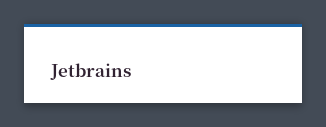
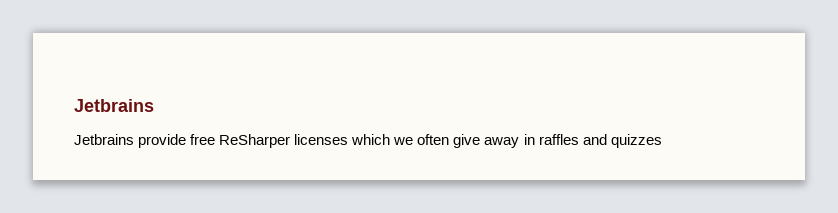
[50,63,131,80] Jetbrains -> [74,99,154,112] [74,134,662,148] Jetbrains // Jetbrains provide free ReSharper licenses which we often give away in raffles and quizzes

